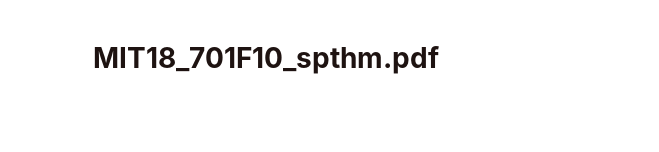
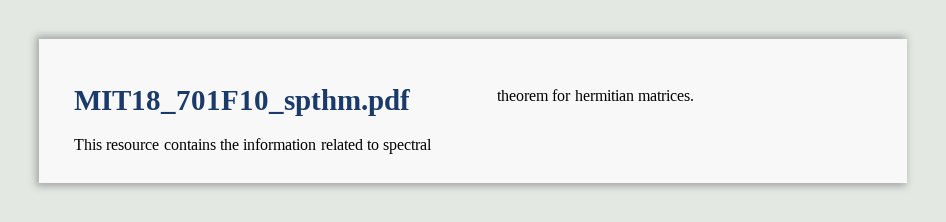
(439, 60) none -> [74,138,433,154] [497,89,694,101] // This resource contains the information related to spectral theorem for hermitian matrices.

